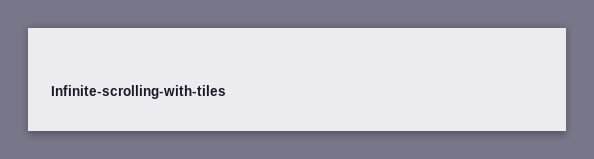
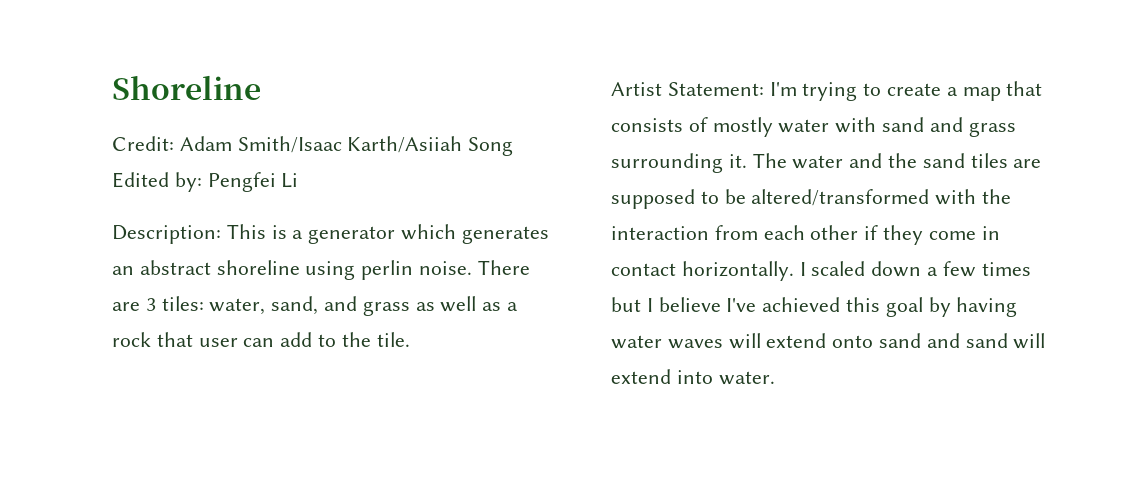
[51,85,226,99] Infinite-scrolling-with-tiles -> [112,75,261,100] [112,136,514,156] [112,172,299,192] [112,224,549,244] [112,260,530,280] [112,296,519,316] [112,332,410,347] [611,81,1043,101] [611,117,1016,137] [611,153,1042,173] [611,189,1012,209] [611,225,1000,245] [611,261,1031,281] [611,297,1018,317] [611,333,1046,349] [611,369,775,385] Shoreline // Credit: Adam Smith/Isaac Karth/Asiiah Song Edited by: Pengfei Li // Description: This is a generator which generates an abstract shoreline using perlin noise. There are 3 tiles: water, sand, and grass as well as a rock that user can add to the tile. // Artist Statement: I'm trying to create a map that consists of mostly water with sand and grass surrounding it. The water and the sand tiles are supposed to be altered/transformed with the interaction from each other if they come in contact horizontally. I scaled down a few times but I believe I've achieved this goal by having water waves will extend onto sand and sand will extend into water.

